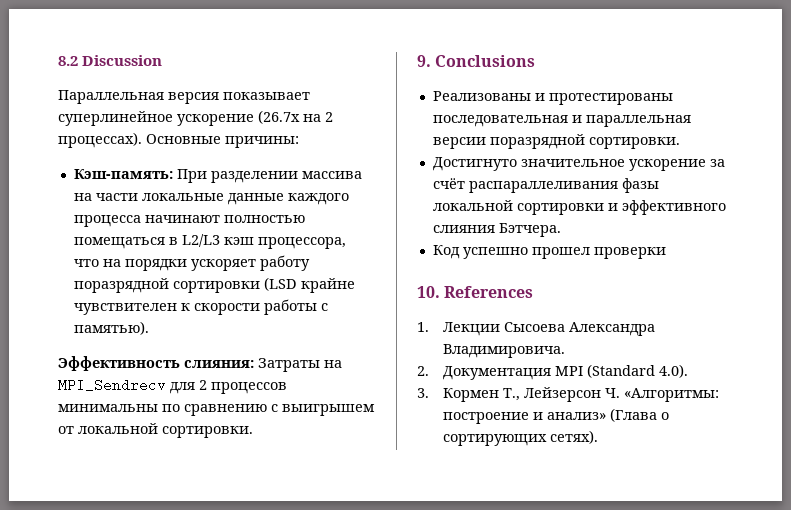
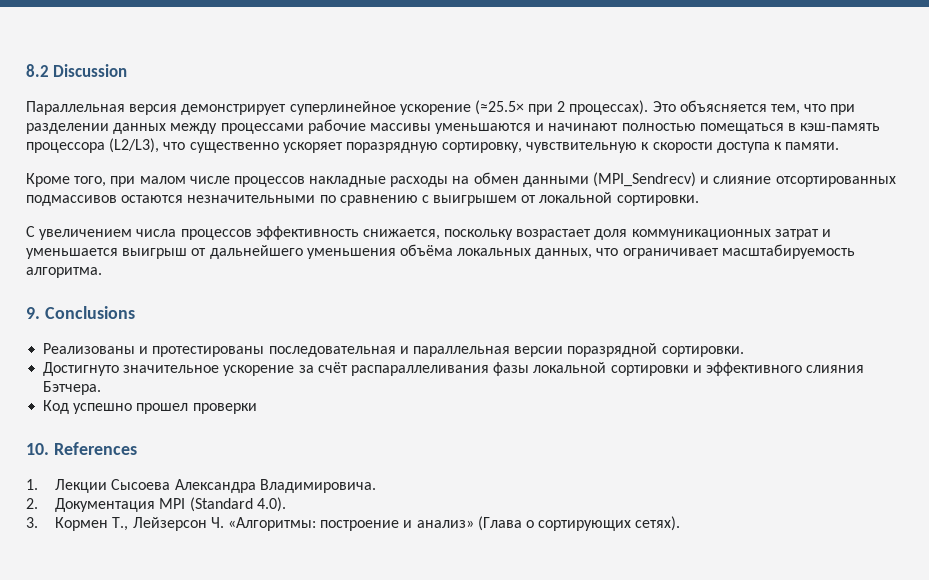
[223,92,310,100] показывает -> [181,104,287,115] демонстрирует
[258,110,333,124] [58,132,299,148] [73,169,362,183] [73,193,349,205] [73,215,305,227] [73,234,346,249] [73,255,310,271] [73,277,355,293] [73,299,328,315] [73,321,149,335] [58,356,342,372] [58,378,287,394] [58,404,158,412] (26.7x на 2 процессах). Основные причины: // Кэш-память: При разделении массива на части локальные данные каждого процесса начинают полностью помещаться в L2/L3 кэш процессора, что на порядки ускоряет работу поразрядной сортировки (LSD крайне чувствителен к скорости работы с памятью). // Эффективность слияния: Затраты на MPI_Sendrecv для 2 процессов минимальны -> [474,100,856,115] [26,119,881,134] [26,138,840,153] [26,172,896,187] [26,195,316,206] (≈25.5× при 2 процессах). Это объясняется тем, что при разделении данных между процессами рабочие массивы уменьшаются и начинают полностью помещаться в кэш-память процессора (L2/L3), что существенно ускоряет поразрядную сортировку, чувствительную к скорости доступа к памяти. // Кроме того, при малом числе процессов накладные расходы на обмен данными (MPI_Sendrecv) и слияние отсортированных подмассивов остаются незначительными
(253, 432) none -> [26,226,832,240] [26,244,855,259] [26,267,102,278] // С увеличением числа процессов эффективность снижается, поскольку возрастает доля коммуникационных затрат и уменьшается выигрыш от дальнейшего уменьшения объёма локальных данных, что ограничивает масштабируемость алгоритма.

